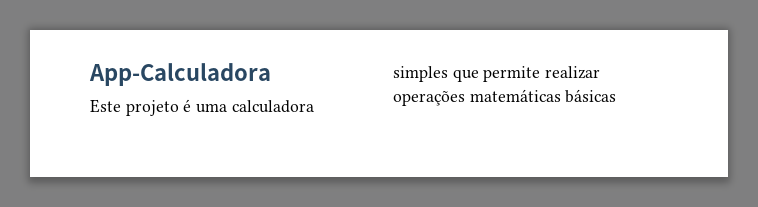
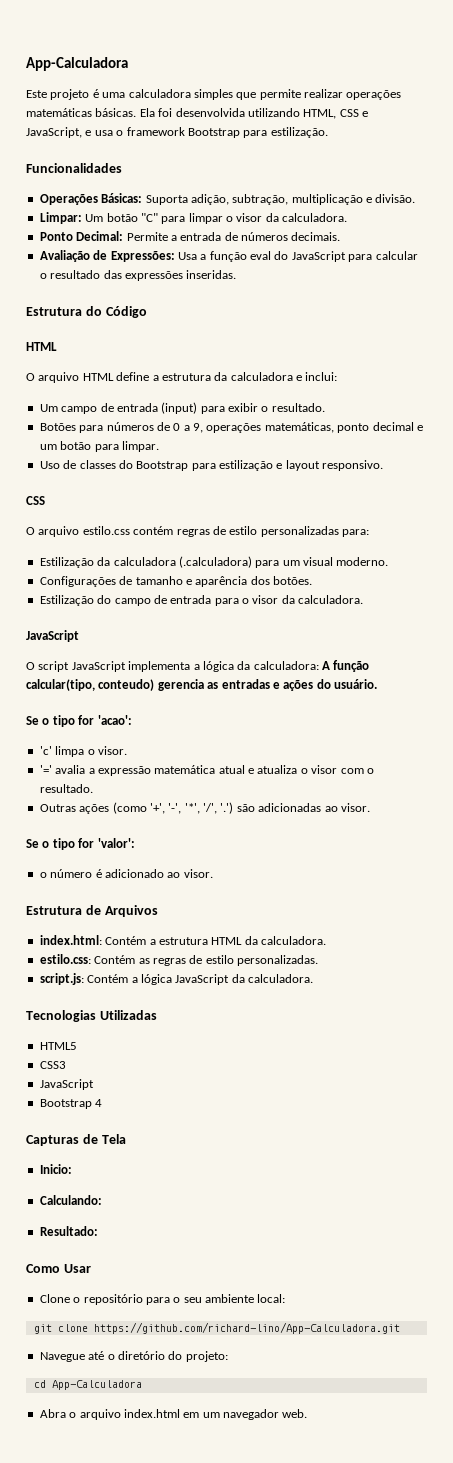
[565,89,617,103] básicas -> [95,108,368,119] [26,127,328,138] [26,163,122,173] [39,193,416,205] [39,212,348,224] [39,231,341,241] [39,250,418,262] [39,270,237,281] [26,306,147,318] [26,342,57,351] [26,372,338,383] [39,402,325,414] [39,422,423,433] [39,441,159,452] [39,460,384,471] [26,496,45,505] [26,526,369,537] [39,556,389,568] [39,576,312,587] [39,595,364,606] [26,630,79,642] [26,660,370,672] [26,679,377,691] [26,715,132,727] [39,746,127,757] [39,765,374,776] [39,784,93,793] [39,802,370,814] [26,838,135,850] [39,869,213,878] [26,905,158,917] [39,935,326,945] [39,954,318,966] [39,973,313,985] [26,1010,157,1022] [39,1042,77,1050] [39,1061,66,1069] [39,1079,94,1090] [39,1099,103,1109] [26,1134,126,1146] [39,1164,72,1174] [39,1195,102,1205] [39,1226,98,1236] [26,1264,91,1273] [39,1294,286,1305] [33,1322,400,1334] [39,1351,228,1362] [33,1380,142,1390] [39,1409,308,1420] básicas. Ela foi desenvolvida utilizando HTML, CSS e JavaScript, e usa o framework Bootstrap para estilização. // Funcionalidades // Operações Básicas: Suporta adição, subtração, multiplicação e divisão. // Limpar: Um botão "C" para limpar o visor da calculadora. // Ponto Decimal: Permite a entrada de números decimais. // Avaliação de Expressões: Usa a função eval do JavaScript para calcular o resultado das expressões inseridas. // Estrutura do Código // HTML // O arquivo HTML define a estrutura da calculadora e inclui: // Um campo de entrada (input) para exibir o resultado. // Botões para números de 0 a 9, operações matemáticas, ponto decimal e um botão para limpar. // Uso de classes do Bootstrap para estilização e layout responsivo. // CSS // O arquivo estilo.css contém regras de estilo personalizadas para: // Estilização da calculadora (.calculadora) para um visual moderno. // Configurações de tamanho e aparência dos botões. // Estilização do campo de entrada para o visor da calculadora. // JavaScript // O script JavaScript implementa a lógica da calculadora: A função calcular(tipo, conteudo) gerencia as entradas e ações do usuário. // Se o tipo for 'acao': // 'c' limpa o visor. // '=' avalia a expressão matemática atual e atualiza o visor com o resultado. // Outras ações (como '+', '-', '*', '/', '.') são adicionadas ao visor. // Se o tipo for 'valor': // o número é adicionado ao visor. // Estrutura de Arquivos // index.html: Contém a estrutura HTML da calculadora. // estilo.css: Contém as regras de estilo personalizadas. // script.js: Contém a lógica JavaScript da calculadora. // Tecnologias Utilizadas // HTML5 // CSS3 // JavaScript // Bootstrap 4 // Capturas de Tela // Inicio: // Calculando: // Resultado: // Como Usar // Clone o repositório para o seu ambiente local: // git clone https://github.com/richard-lino/App-Calculadora.git // Navegue até o diretório do projeto: // cd App-Calculadora // Abra o arquivo index.html em um navegador web.

